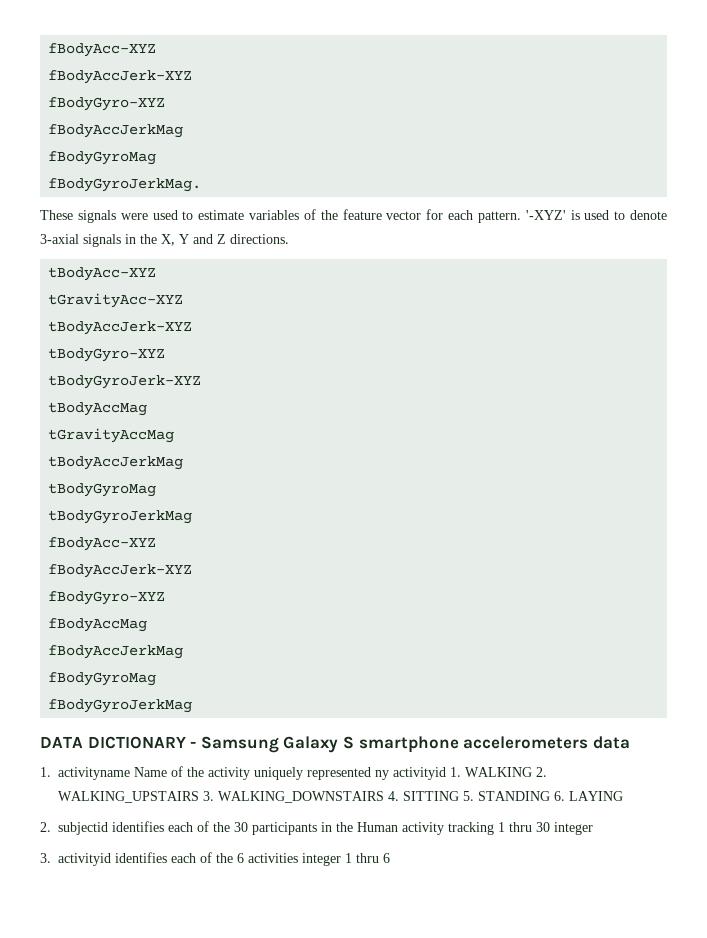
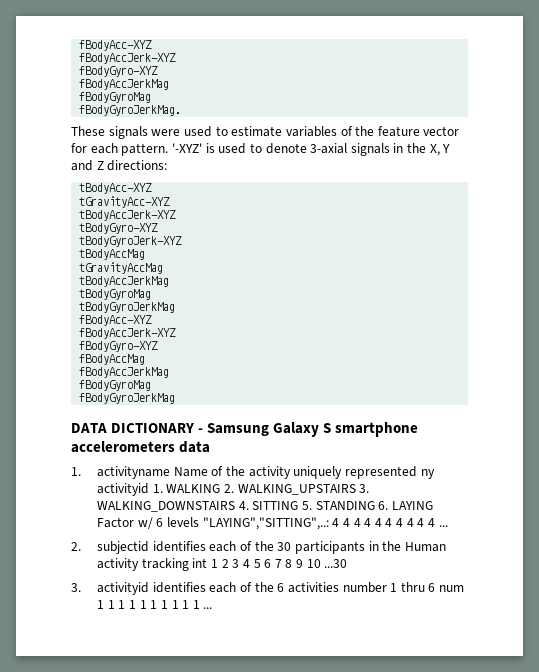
[230,234,289,244] directions. -> [107,160,168,171] directions:
(623, 796) none -> [97,517,448,530] Factor w/ 6 levels "LAYING","SITTING",..: 4 4 4 4 4 4 4 4 4 4 ...
[498,822,593,835] 1 thru 30 integer -> [192,558,348,568] int 1 2 3 4 5 6 7 8 9 10 ...30
[302,853,341,866] integer -> [342,582,387,593] number
(390, 858) none -> [439,585,465,592] [97,600,213,609] num 1 1 1 1 1 1 1 1 1 1 ...

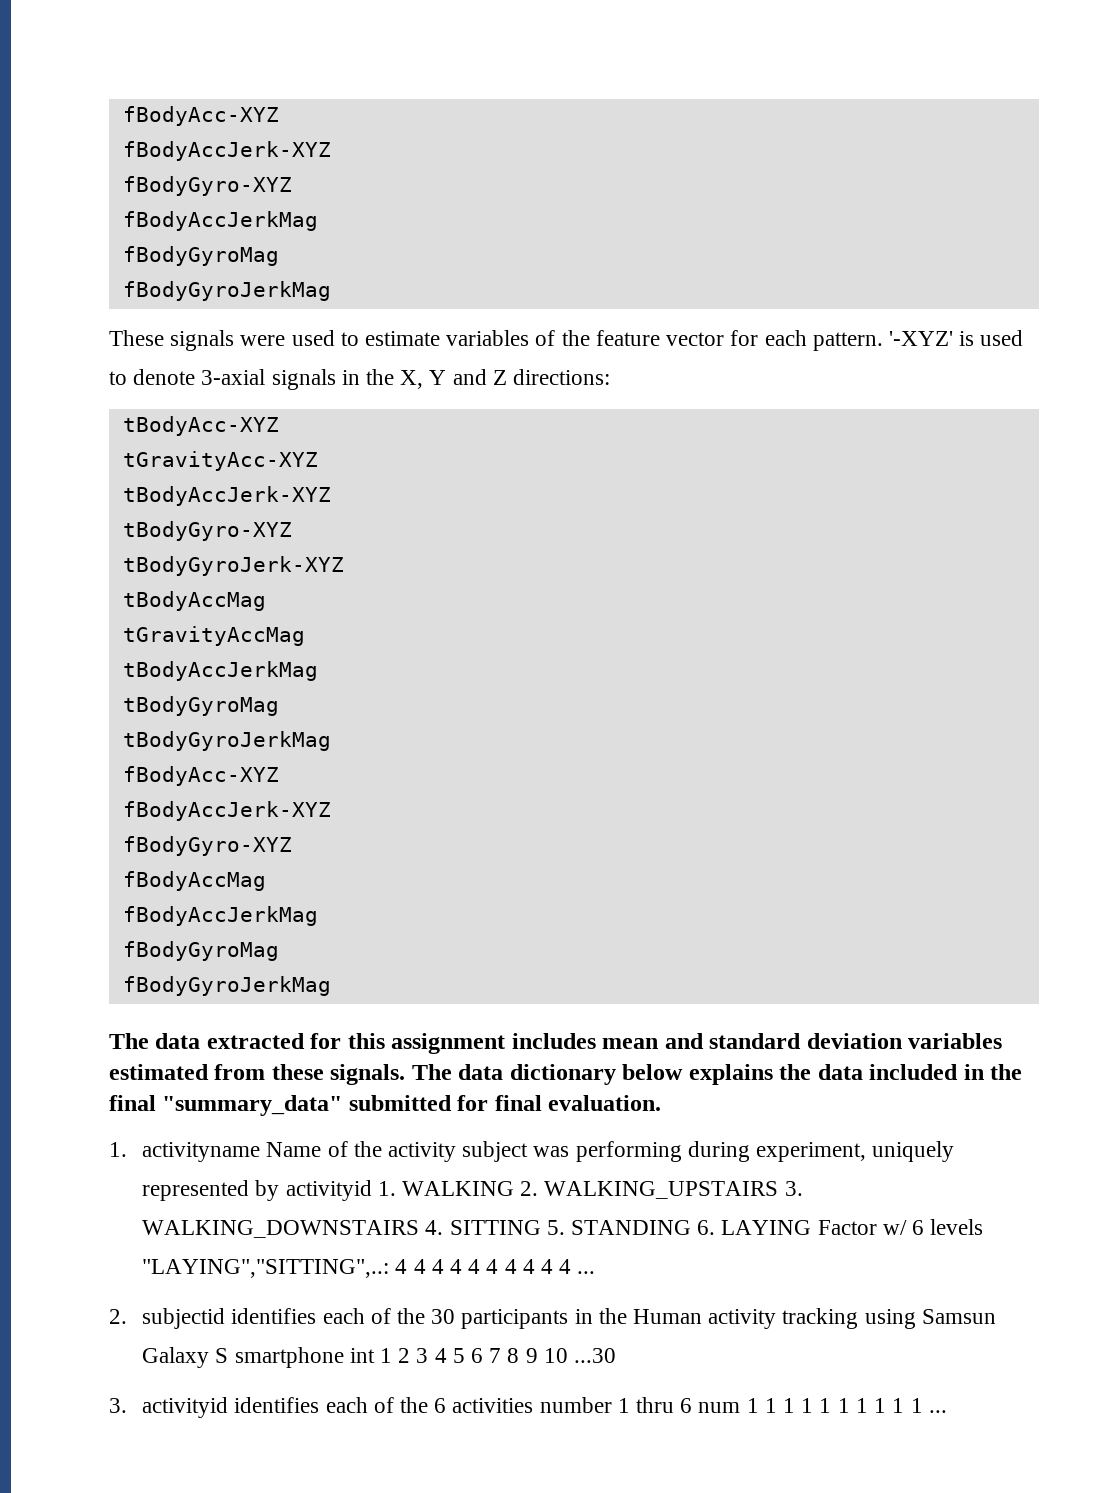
[79,105,182,116] fBodyGyroJerkMag. -> [122,281,331,301] fBodyGyroJerkMag
[71,422,419,437] [71,441,211,453] DATA DICTIONARY - Samsung Galaxy S smartphone accelerometers data -> [109,1033,1003,1054] [109,1064,1023,1085] [109,1095,662,1116] The data extracted for this assignment includes mean and standard deviation variables estimated from these signals. The data dictionary below explains the data included in the final "summary_data" submitted for final evaluation.
(291, 472) none -> [462,1141,867,1162] subject was performing during experiment,
[420,469,435,479] ny -> [255,1180,280,1201] by
(189, 564) none -> [864,1309,996,1329] [142,1347,344,1368] using Samsun Galaxy S smartphone

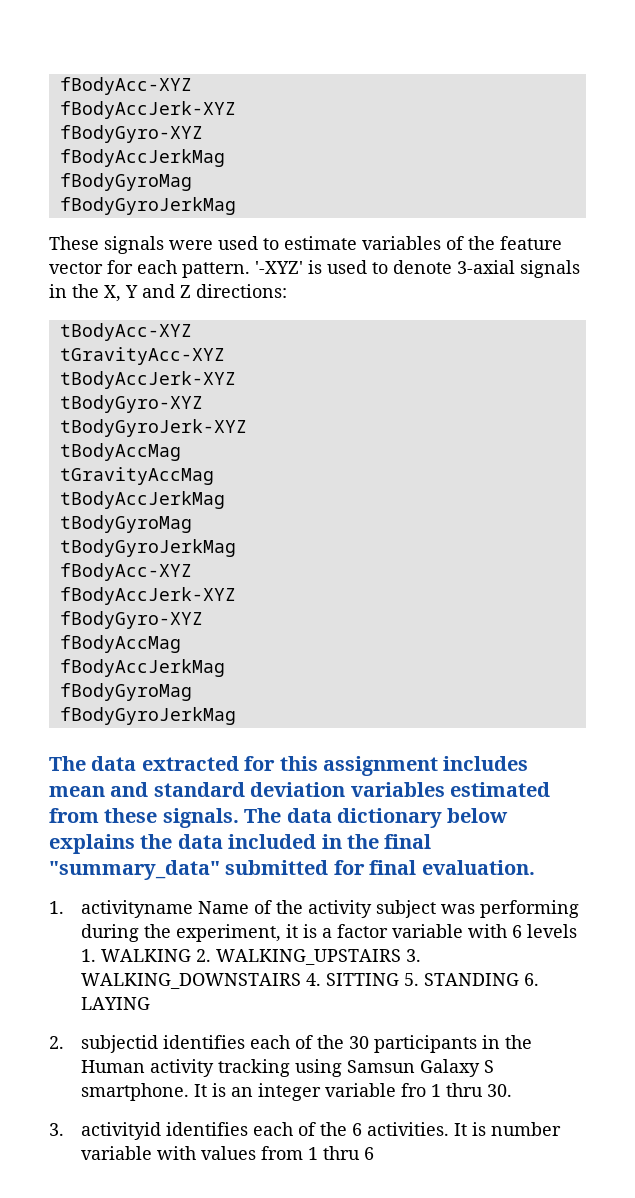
[756,1141,955,1162] [142,1180,372,1201] experiment, uniquely represented by activityid -> [143,924,577,942] the experiment, it is a factor variable with 6 levels
[817,1219,984,1235] [142,1259,596,1278] Factor w/ 6 levels "LAYING","SITTING",..: 4 4 4 4 4 4 4 4 4 4 ... -> (150, 1003) none
[234,1347,617,1368] smartphone int 1 2 3 4 5 6 7 8 9 10 ...30 -> [80,1083,512,1101] smartphone. It is an integer variable fro 1 thru 30.
[452,1397,947,1413] activities number 1 thru 6 num 1 1 1 1 1 1 1 1 1 1 ... -> [366,1122,561,1136] [80,1146,374,1160] activities. It is number variable with values from 1 thru 6

